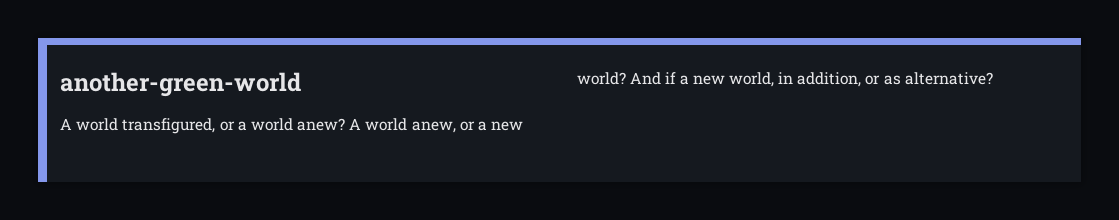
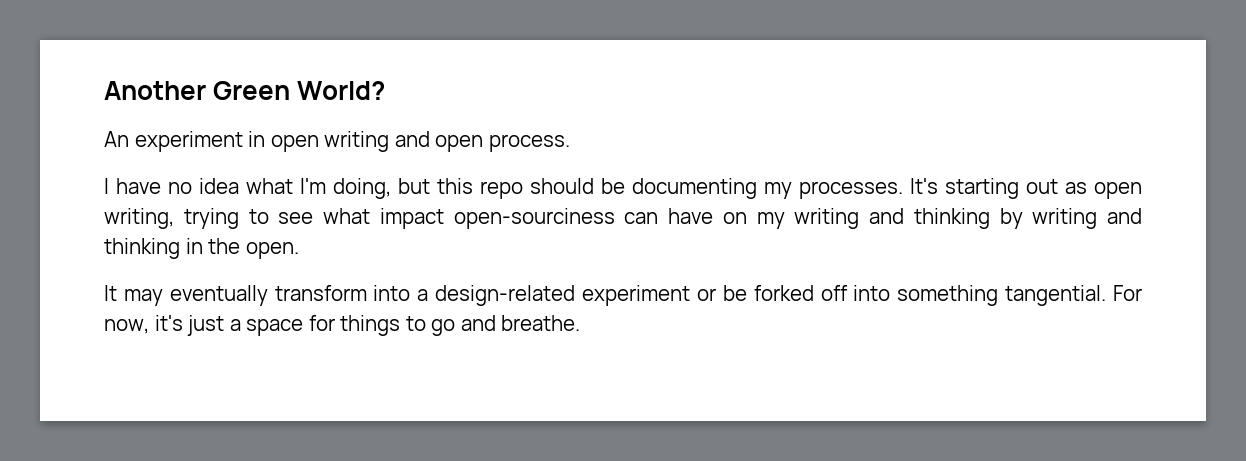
[60,72,301,97] [60,118,524,134] [577,72,993,87] another-green-world // A world transfigured, or a world anew? A world anew, or a new world? And if a new world, in addition, or as alternative? -> [104,81,386,100] [104,131,570,152] [104,178,1142,199] [104,208,1142,229] [104,238,299,259] [104,285,1142,306] [104,315,581,336] Another Green World? // An experiment in open writing and open process. // I have no idea what I'm doing, but this repo should be documenting my processes. It's starting out as open writing, trying to see what impact open-sourciness can have on my writing and thinking by writing and thinking in the open. // It may eventually transform into a design-related experiment or be forked off into something tangential. For now, it's just a space for things to go and breathe.

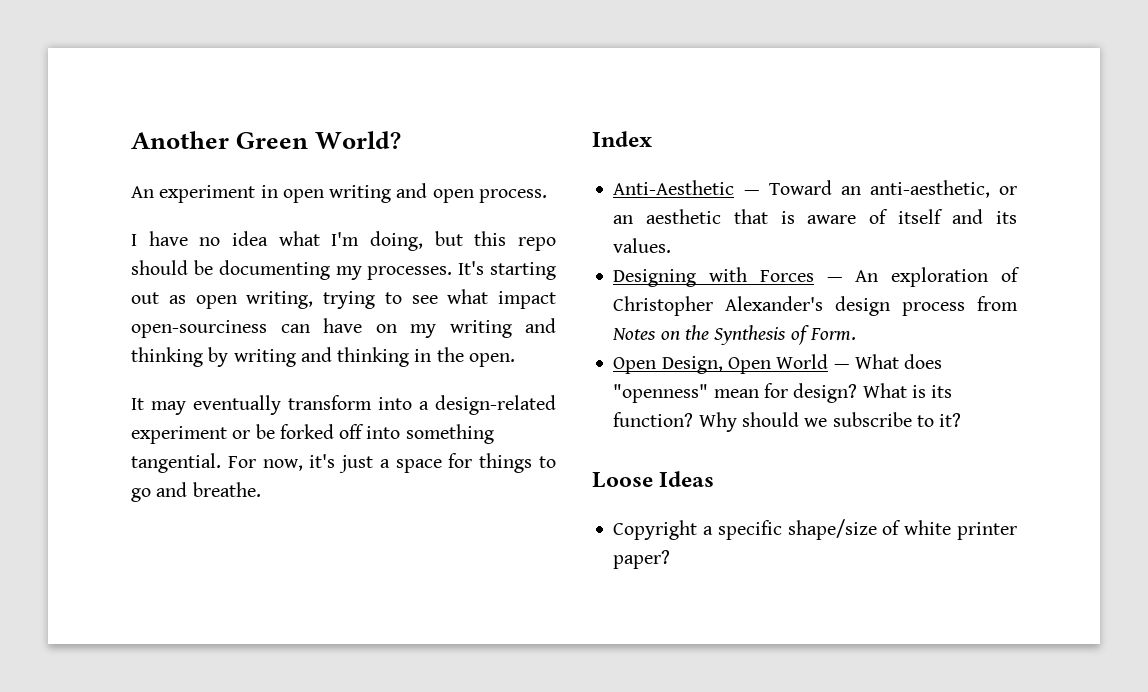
(581, 323) none -> [592,131,652,147] [613,180,1017,198] [613,209,1018,224] [613,238,672,253] [613,267,1020,287] [613,296,1018,316] [612,325,856,345] [613,354,943,374] [613,383,953,403] [613,412,962,432] [592,471,715,488] [613,519,1017,540] [613,550,671,569] // Index // Anti-Aesthetic — Toward an anti-aesthetic, or an aesthetic that is aware of itself and its values. // Designing with Forces — An exploration of Christopher Alexander's design process from Notes on the Synthesis of Form. // Open Design, Open World — What does "openness" mean for design? What is its function? Why should we subscribe to it? // Loose Ideas // Copyright a specific shape/size of white printer paper?

